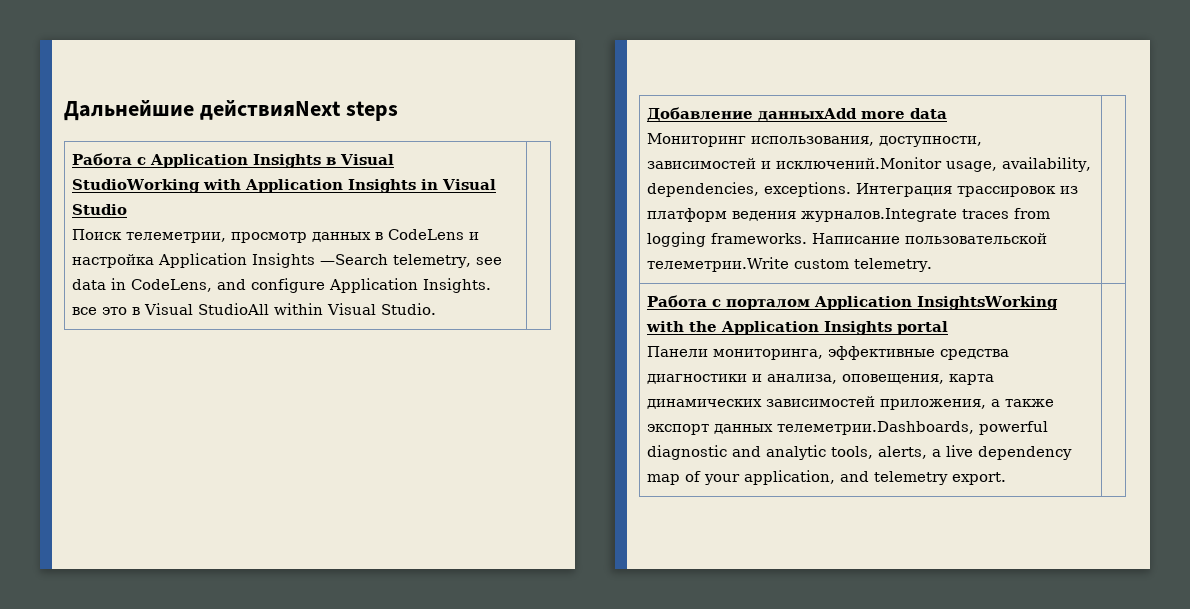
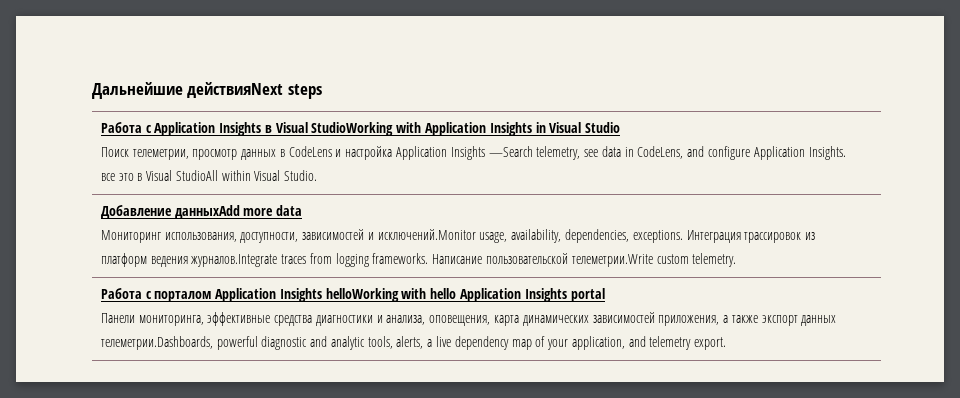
[916,296,1058,310] [645,321,717,332] InsightsWorking with the -> [279,288,457,302] Insights helloWorking with hello

